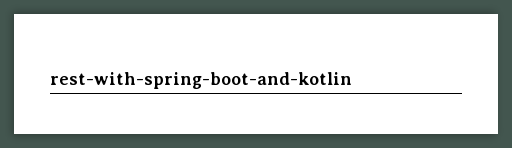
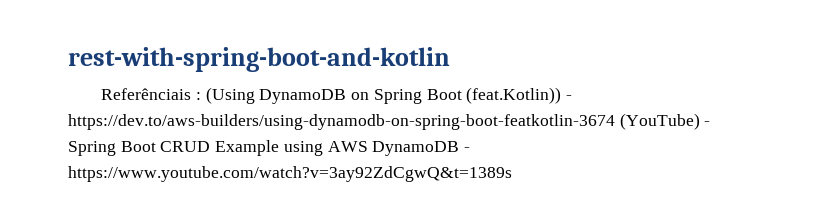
(352, 80) none -> [101,87,573,104] [68,113,711,130] [68,140,471,156] [68,166,512,182] // Referênciais : (Using DynamoDB on Spring Boot (feat.Kotlin)) - https://dev.to/aws-builders/using-dynamodb-on-spring-boot-featkotlin-3674 (YouTube) - Spring Boot CRUD Example using AWS DynamoDB - https://www.youtube.com/watch?v=3ay92ZdCgwQ&t=1389s

